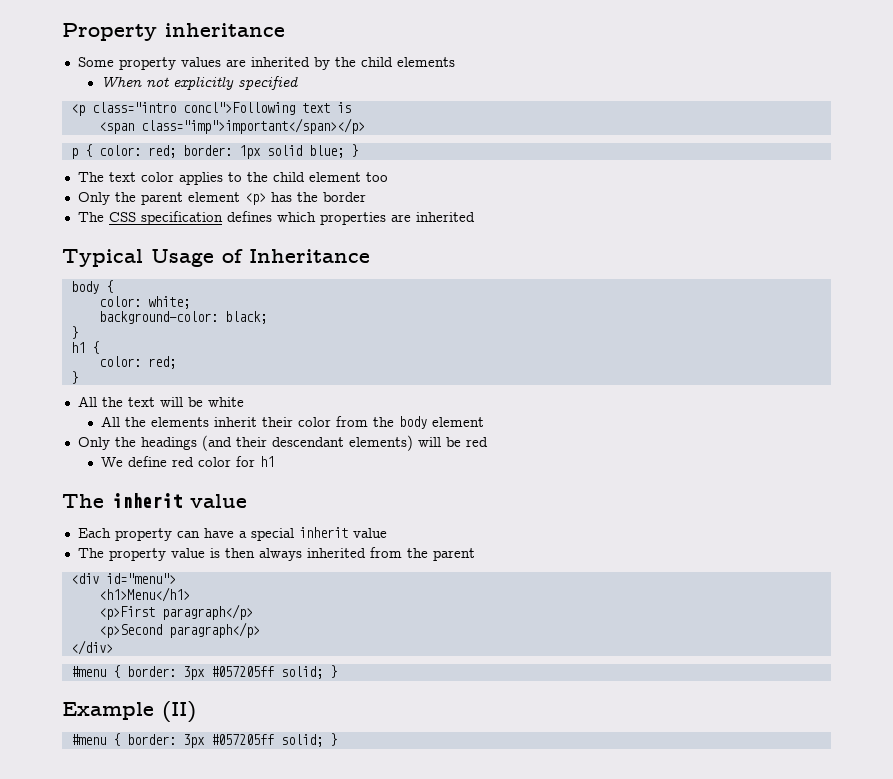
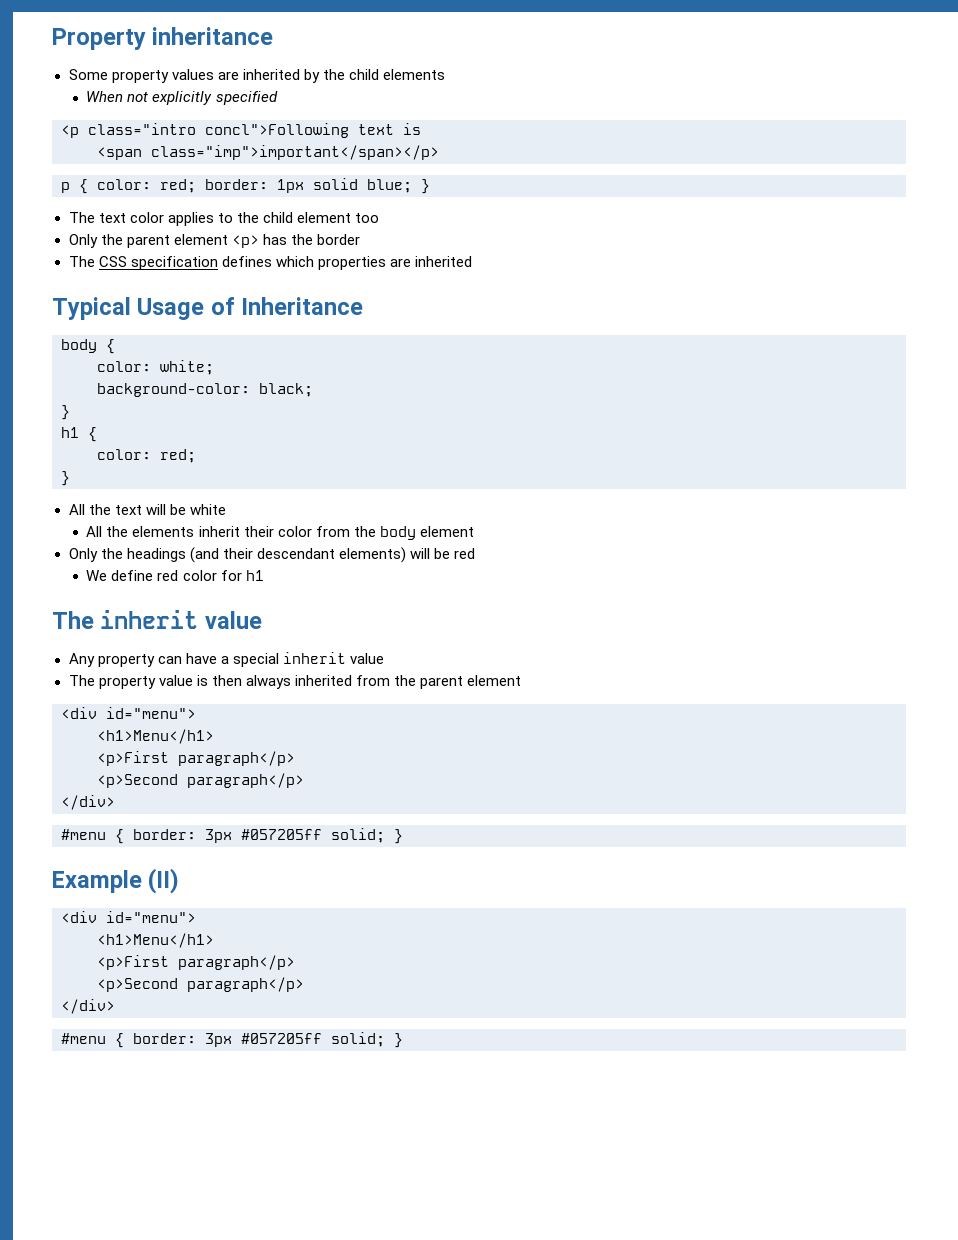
[77,528,111,538] Each -> [68,653,95,667] Any
(475, 554) none -> [467,675,522,686] element
(196, 712) none -> [61,911,196,923] [97,933,214,948] [97,955,295,970] [97,977,304,992] [61,999,115,1014] // <div id="menu"> // <h1>Menu</h1> // <p>First paragraph</p> // <p>Second paragraph</p> // </div>

